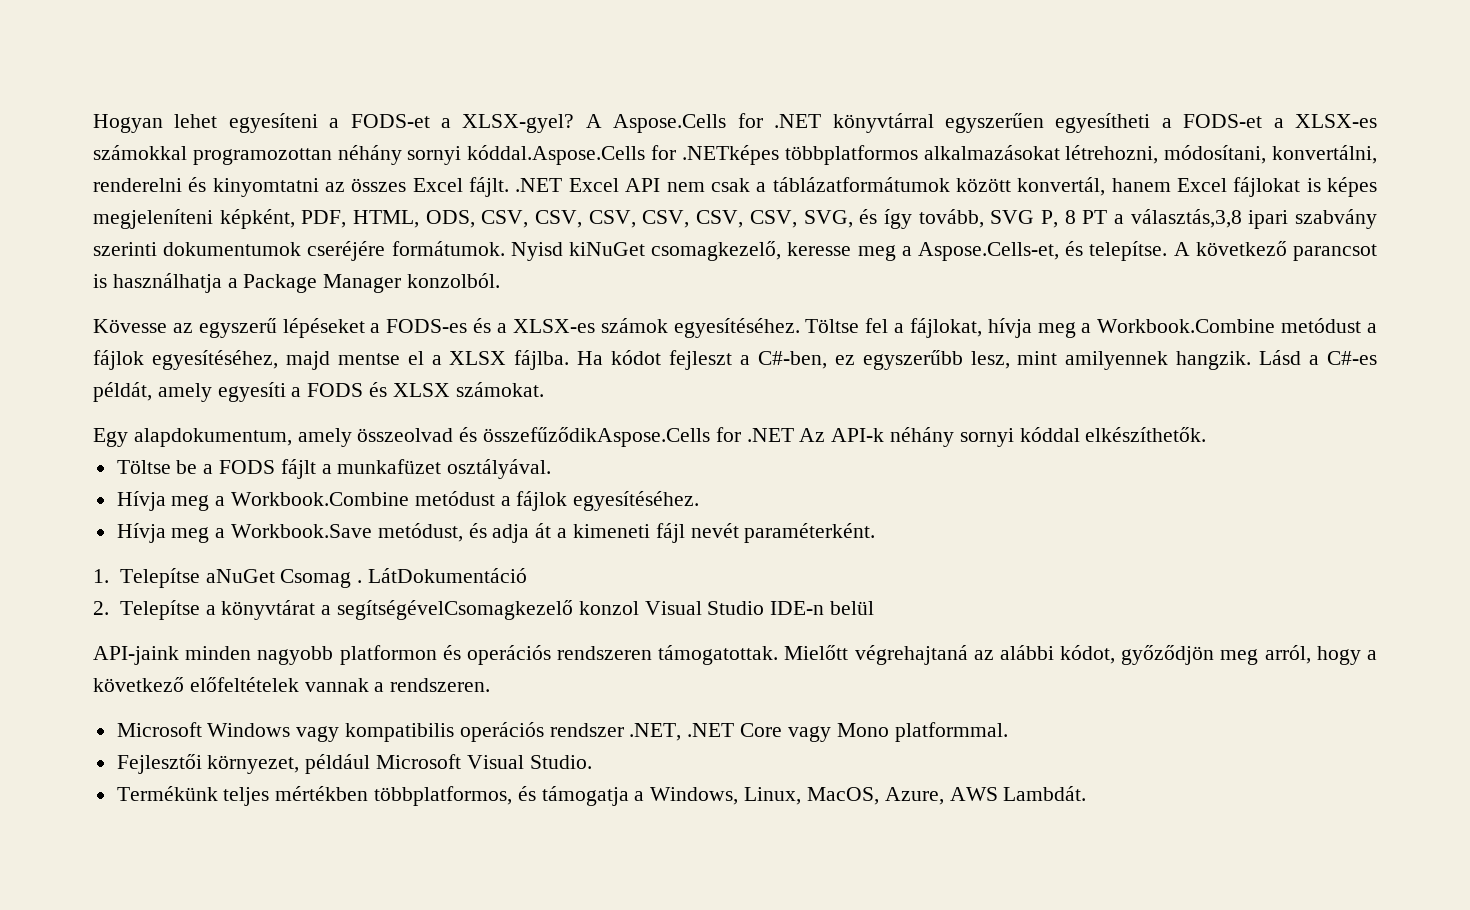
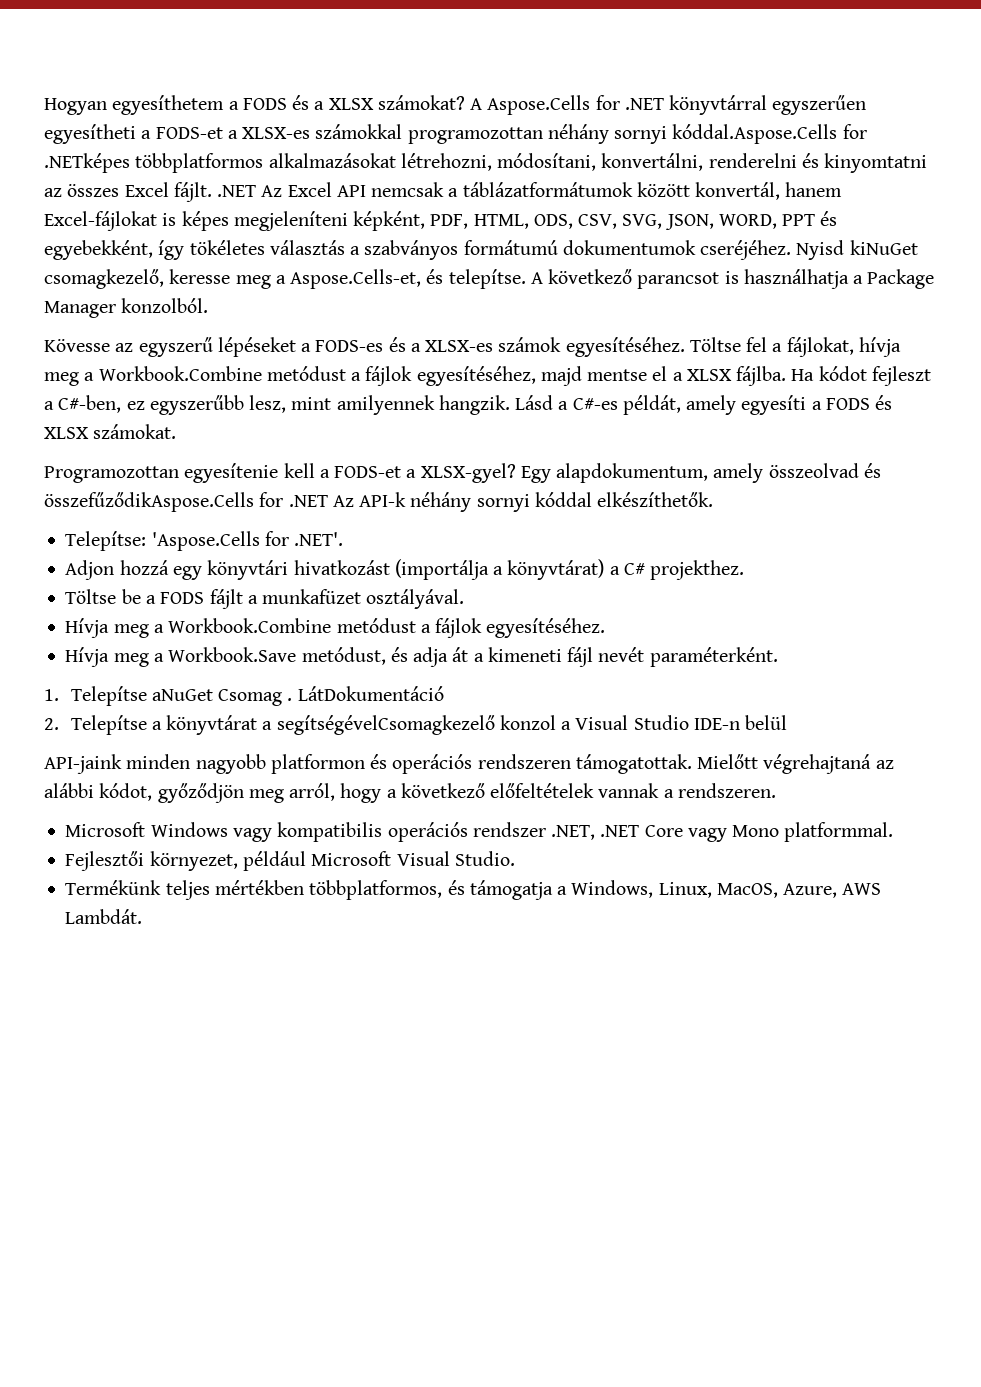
[174,113,575,133] lehet egyesíteni a FODS-et a XLSX-gyel? -> [112,95,465,115] egyesíthetem a FODS és a XLSX számokat?
(563, 185) none -> [261,185,283,197] Az
[666,178,750,192] nem csak -> [371,182,445,197] nemcsak
[1176,177,1301,197] Excel fájlokat -> [44,211,157,231] Excel-fájlokat
[535,209,1377,229] [93,241,505,261] CSV, CSV, CSV, CSV, CSV, SVG, és így tovább, SVG P, 8 PT a választás,3,8 ipari szabvány szerinti dokumentumok cseréjére formátumok. -> [622,211,838,230] [44,240,792,260] SVG, JSON, WORD, PPT és egyebekként, így tökéletes választás a szabványos formátumú dokumentumok cseréjéhez.
(544, 389) none -> [44,463,516,483] Programozottan egyesítenie kell a FODS-et a XLSX-gyel?
(1207, 434) none -> [65,531,344,551] [65,559,745,580] // Telepítse: 'Aspose.Cells for .NET'. // Adjon hozzá egy könyvtári hivatkozást (importálja a könyvtárat) a C# projekthez.
(639, 608) none -> [561,721,572,730] a

